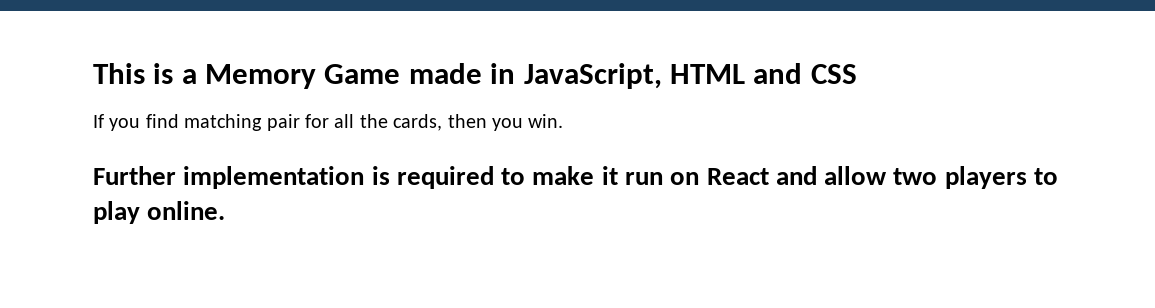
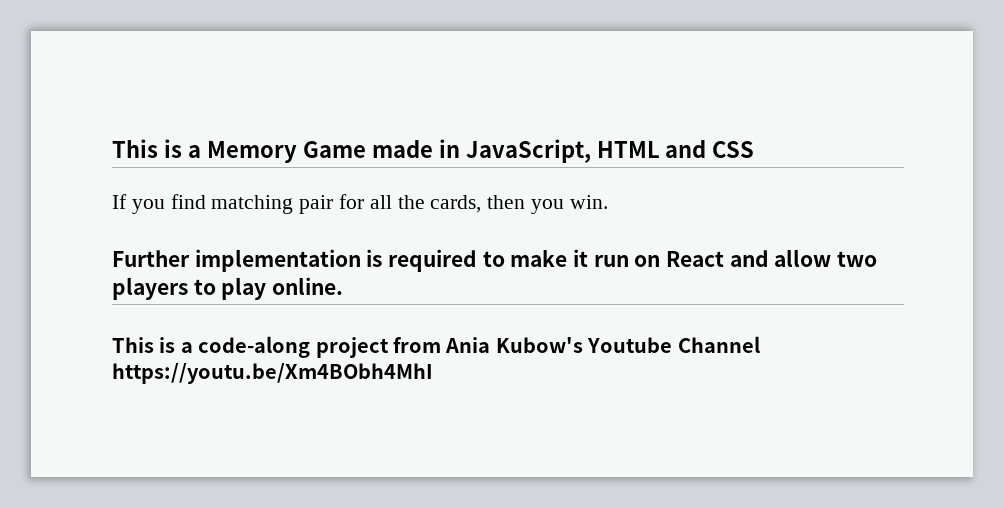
(226, 210) none -> [112,336,760,358] [112,363,433,384] // This is a code-along project from Ania Kubow's Youtube Channel https://youtu.be/Xm4BObh4MhI

